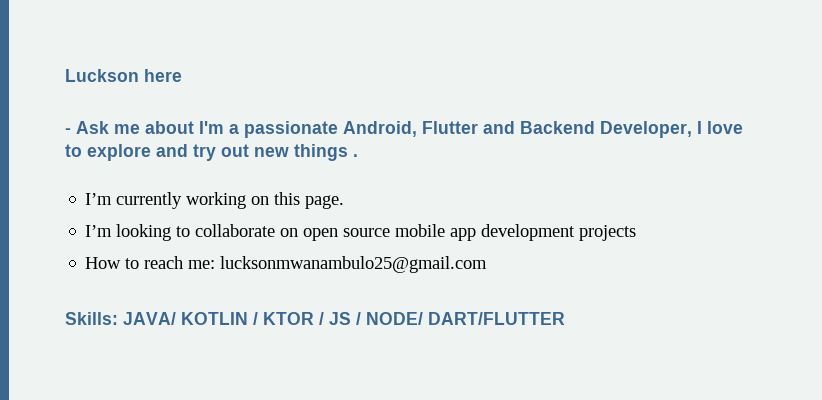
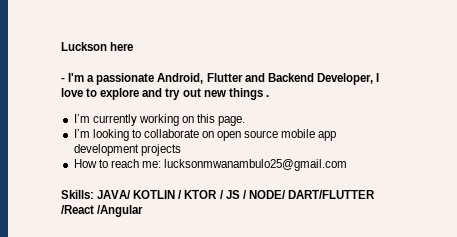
[76,121,194,134] Ask me about -> (65, 79) none
(565, 318) none -> [61,205,144,217] /React /Angular

